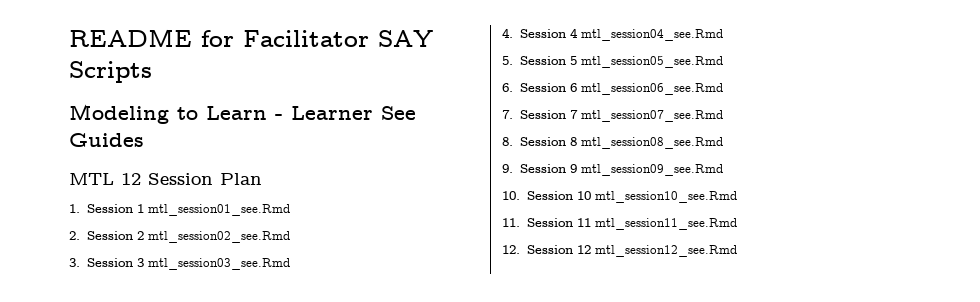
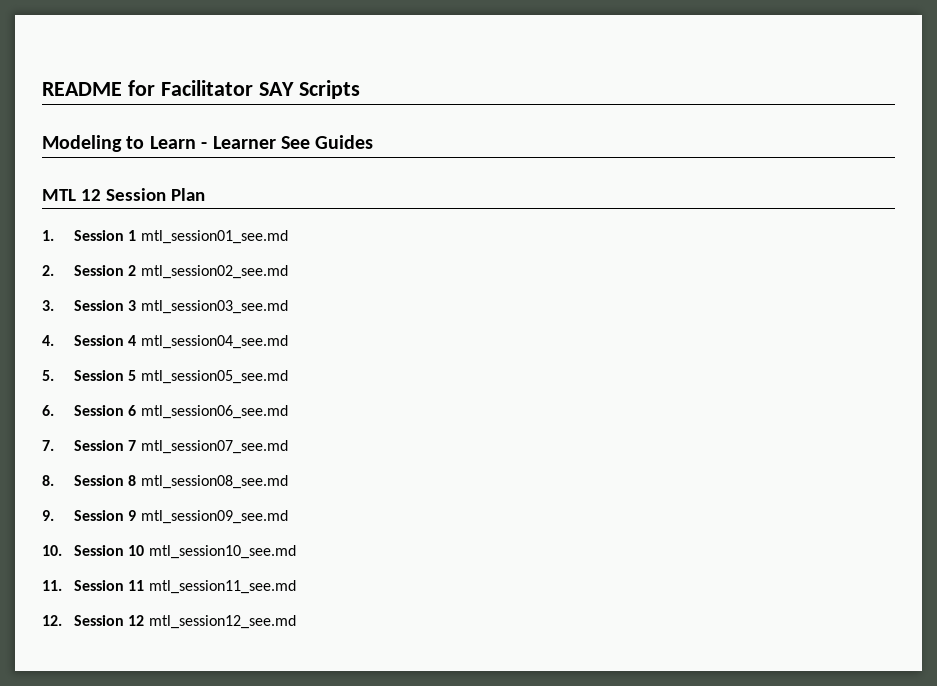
[147,204,290,216] mtl_session01_see.Rmd -> [140,230,288,244] mtl_session01_see.md
[147,231,290,243] mtl_session02_see.Rmd -> [140,265,288,279] mtl_session02_see.md
[147,258,290,270] mtl_session03_see.Rmd -> [140,300,288,314] mtl_session03_see.md
[580,29,723,41] mtl_session04_see.Rmd -> [140,335,288,349] mtl_session04_see.md
[580,56,723,68] mtl_session05_see.Rmd -> [140,370,288,384] mtl_session05_see.md
[580,83,723,95] mtl_session06_see.Rmd -> [140,405,288,419] mtl_session06_see.md
[580,110,723,122] mtl_session07_see.Rmd -> [140,440,288,454] mtl_session07_see.md
[580,137,723,149] mtl_session08_see.Rmd -> [140,475,288,489] mtl_session08_see.md
[580,164,723,176] mtl_session09_see.Rmd -> [140,510,288,524] mtl_session09_see.md
[594,191,737,203] mtl_session10_see.Rmd -> [148,545,296,559] mtl_session10_see.md
[594,218,737,230] mtl_session11_see.Rmd -> [148,580,296,594] mtl_session11_see.md
[594,245,737,257] mtl_session12_see.Rmd -> [148,615,296,629] mtl_session12_see.md

